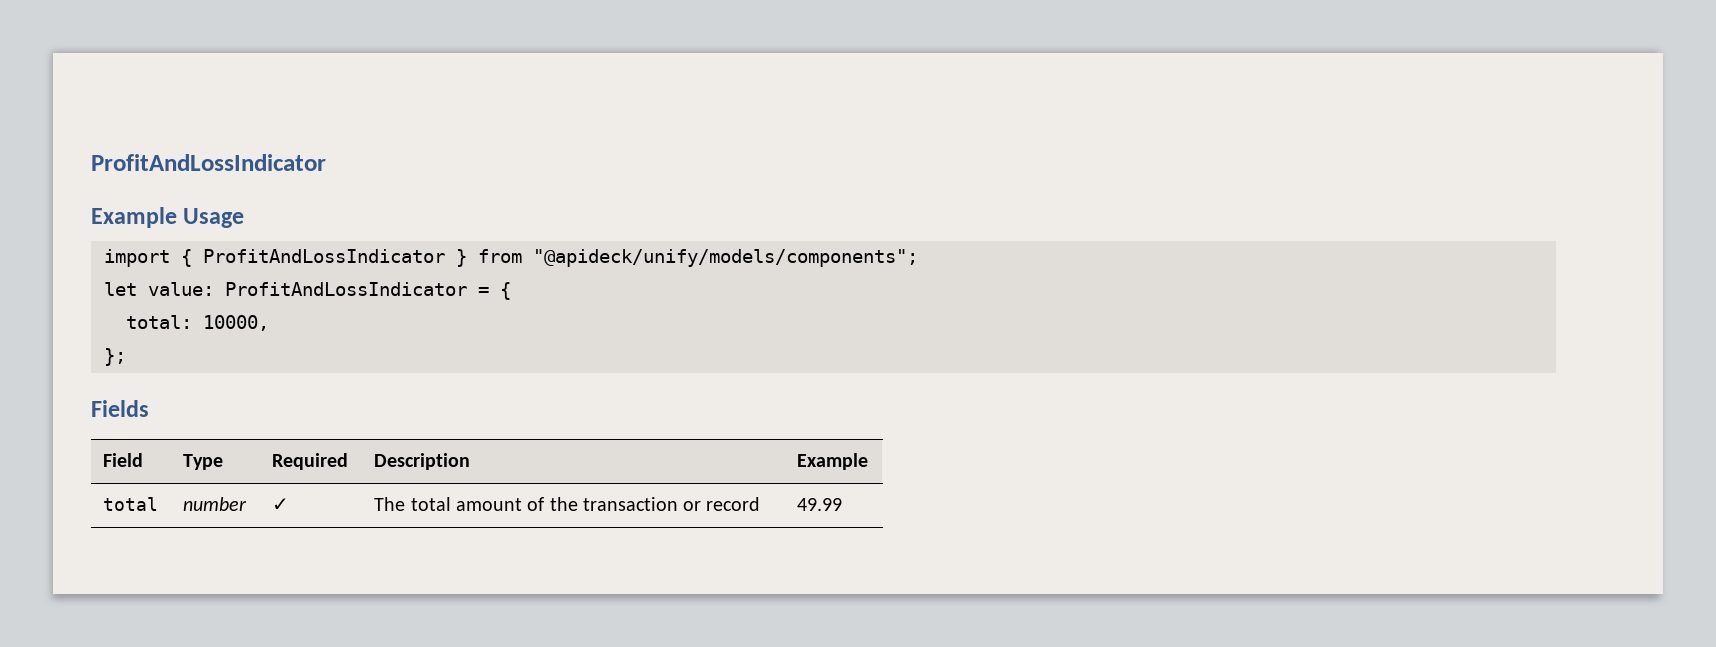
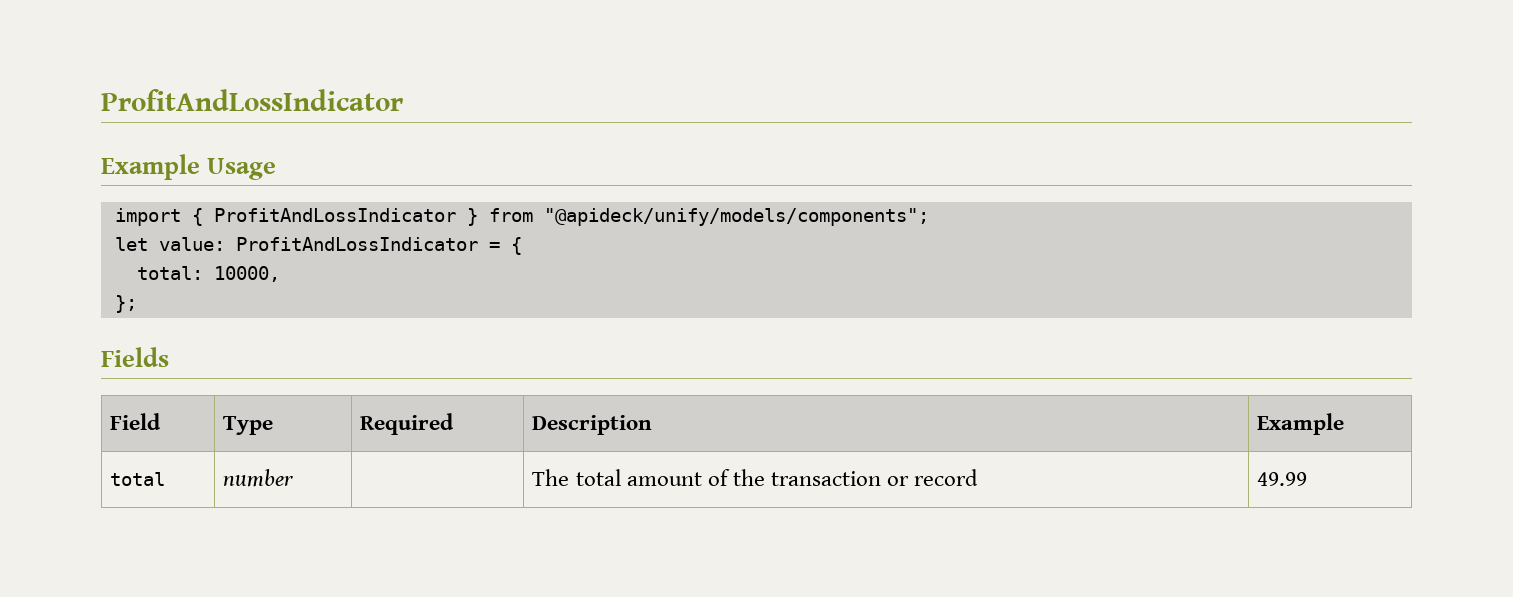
[272,498,290,511] ✓ -> (295, 478) none

